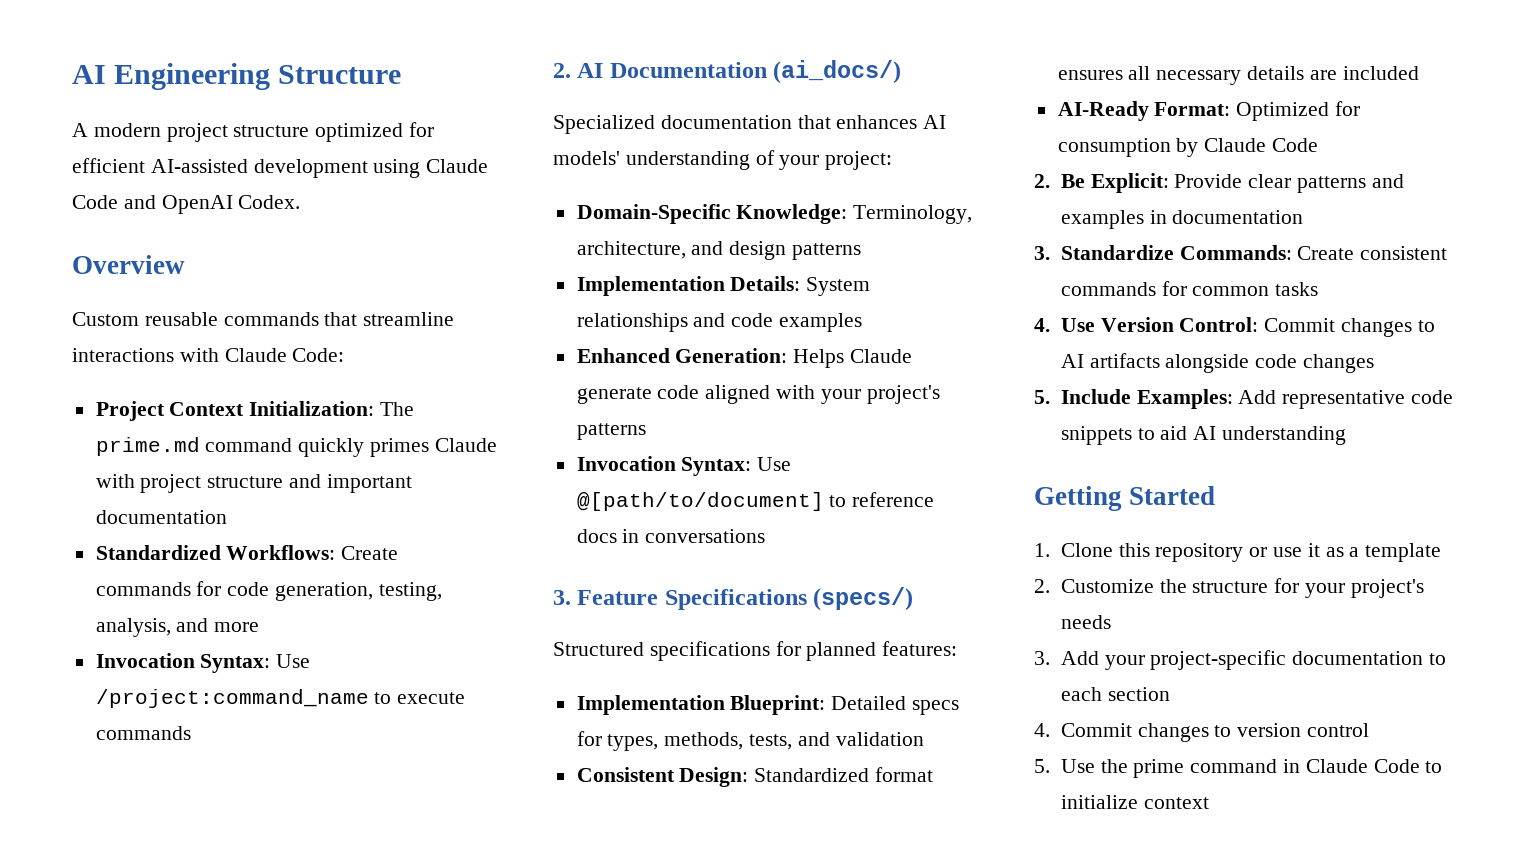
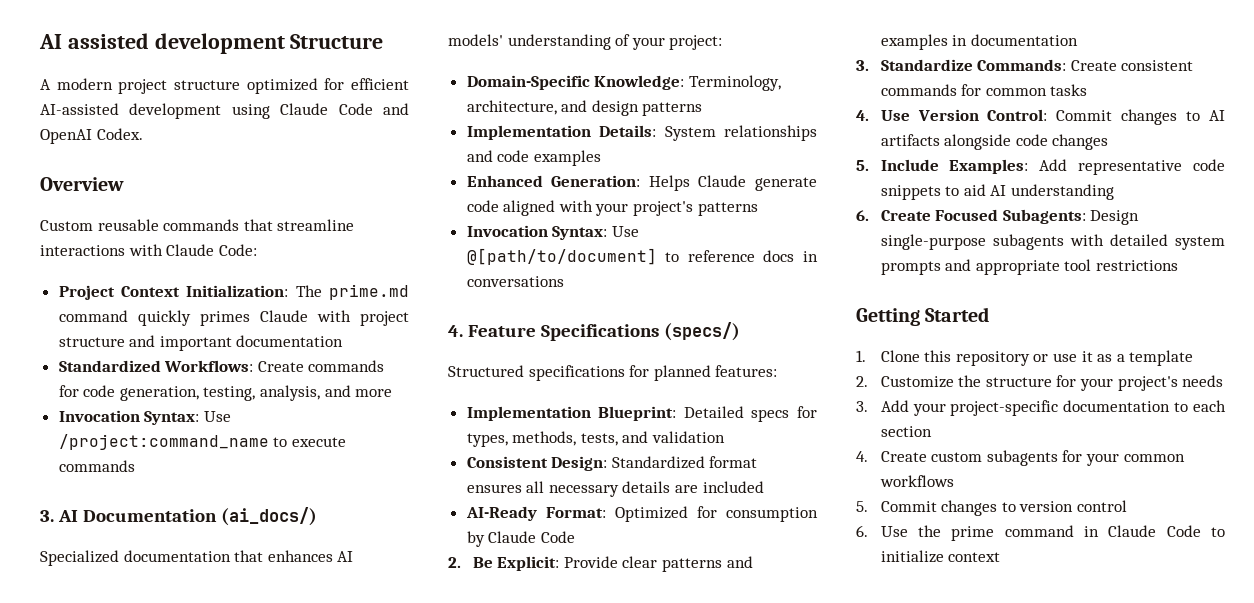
[72,63,271,90] AI Engineering -> [39,33,285,54] AI assisted development
[553,63,571,78] 2. -> [40,510,54,522] 3.
[553,590,571,605] 3. -> [448,325,463,337] 4.
(1346, 435) none -> [856,209,1140,225] [880,234,1225,250] [880,259,1178,275] // 6. Create Focused Subagents: Design single-purpose subagents with detailed system prompts and appropriate tool restrictions
(1050, 730) none -> [880,450,1185,466] [879,475,954,487] [856,501,868,512] Create custom subagents for your common workflows // 5.
[1034,759,1050,773] 5. -> [856,525,868,537] 6.

